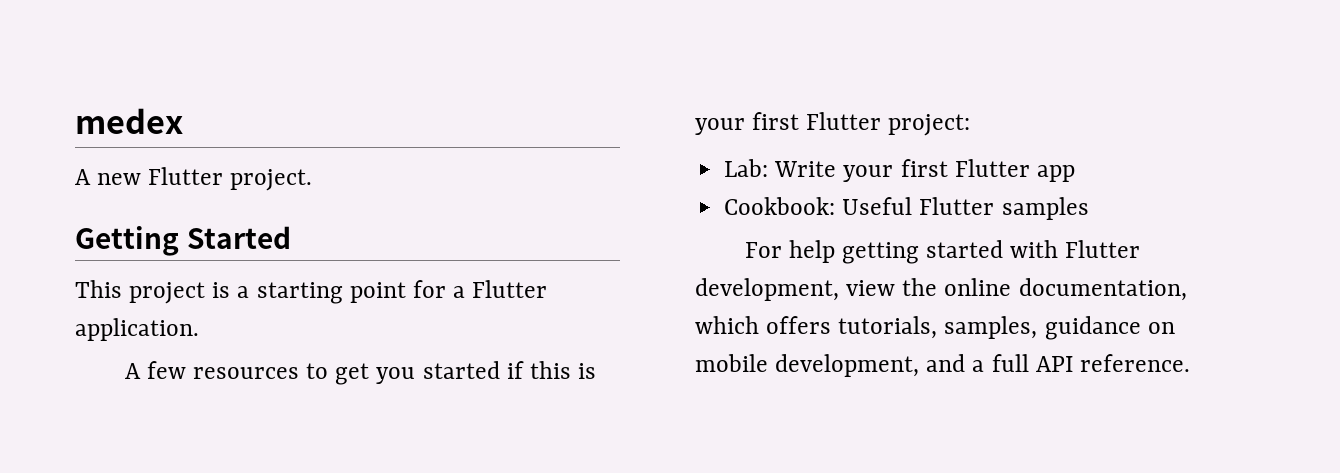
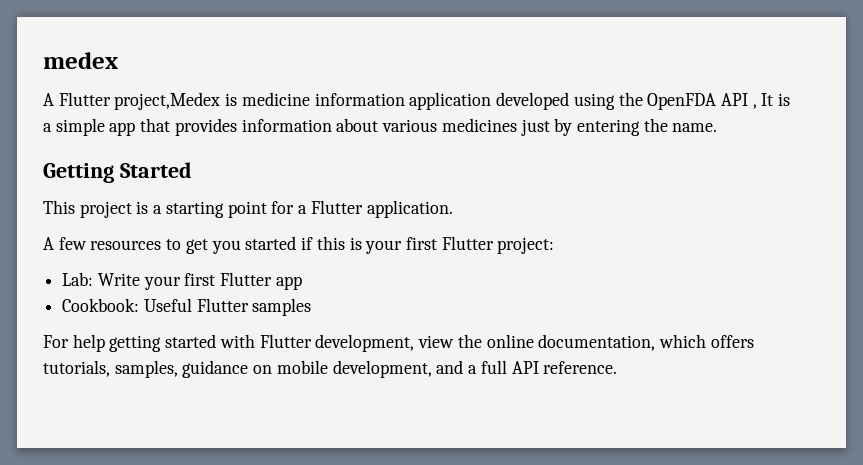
[97,167,313,191] new Flutter project. -> [58,92,791,110] [43,118,718,136] Flutter project,Medex is medicine information application developed using the OpenFDA API , It is a simple app that provides information about various medicines just by entering the name.

